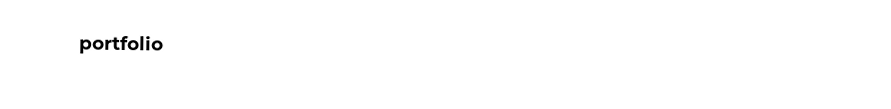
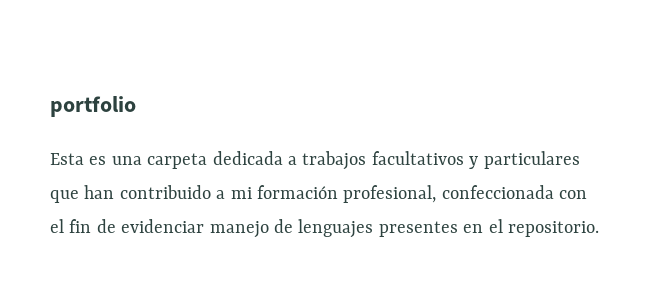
(164, 44) none -> [50,151,580,170] [50,185,588,203] [50,219,599,238] // Esta es una carpeta dedicada a trabajos facultativos y particulares que han contribuido a mi formación profesional, confeccionada con el fin de evidenciar manejo de lenguajes presentes en el repositorio.

